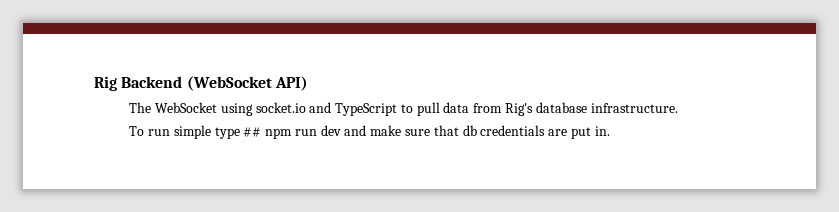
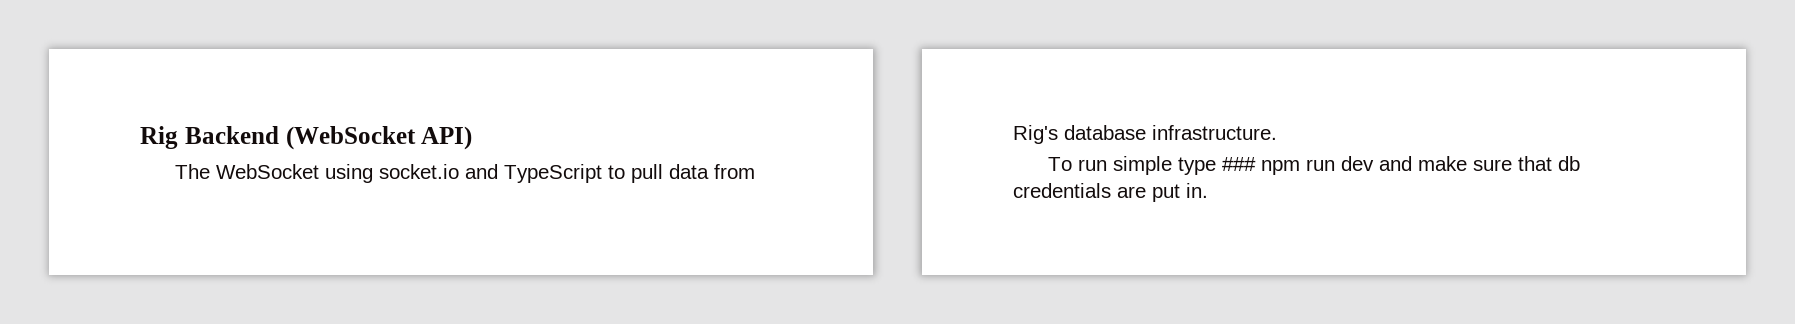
[243,127,262,137] ## -> [1221,157,1256,171] ###

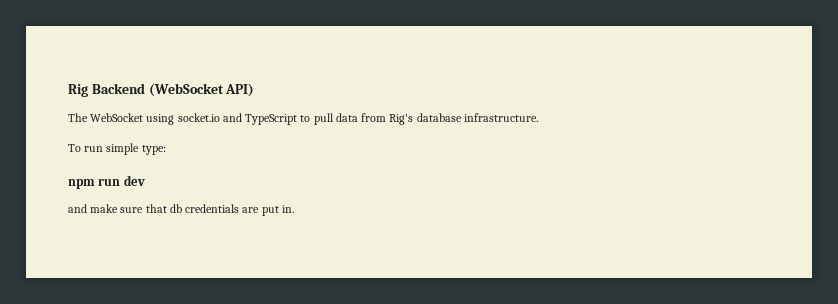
[1177,157,1256,175] type ### -> [141,145,166,155] type: //
(1374, 163) none -> (145, 180) //

